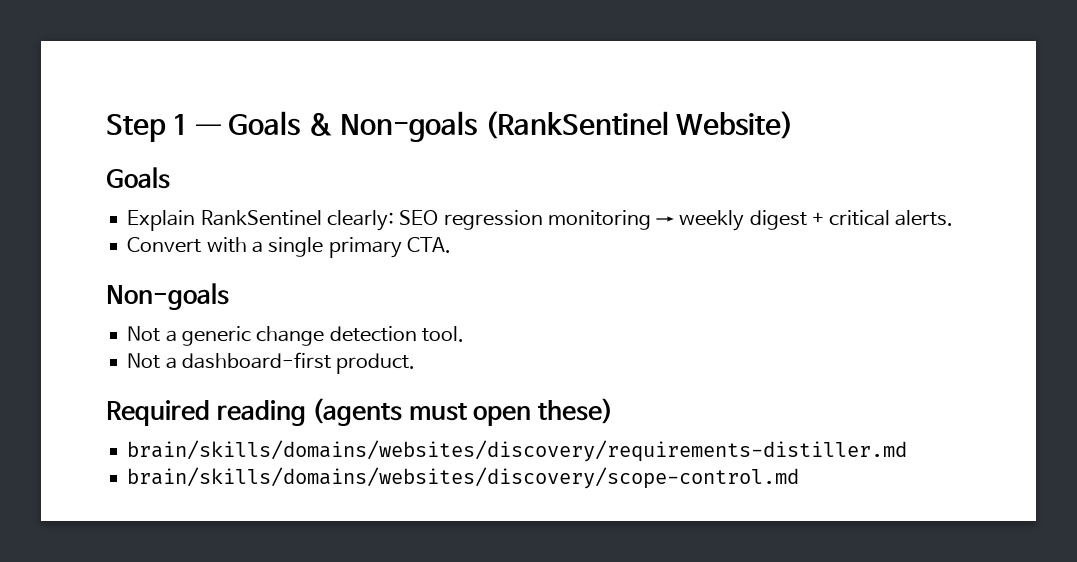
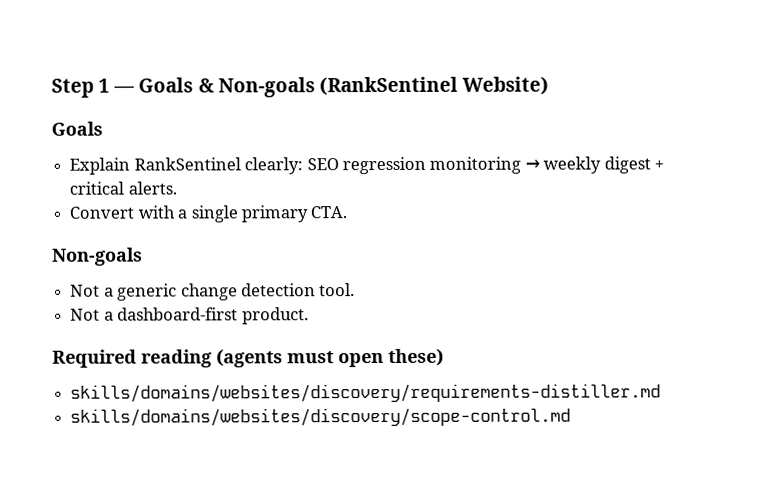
[127,440,908,462] [127,467,800,489] brain/skills/domains/websites/discovery/requirements-distiller.md // brain/skills/domains/websites/discovery/scope-control.md -> [70,383,662,403] [70,407,572,427] skills/domains/websites/discovery/requirements-distiller.md // skills/domains/websites/discovery/scope-control.md

